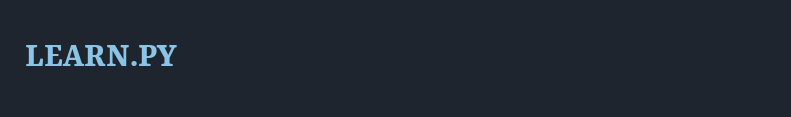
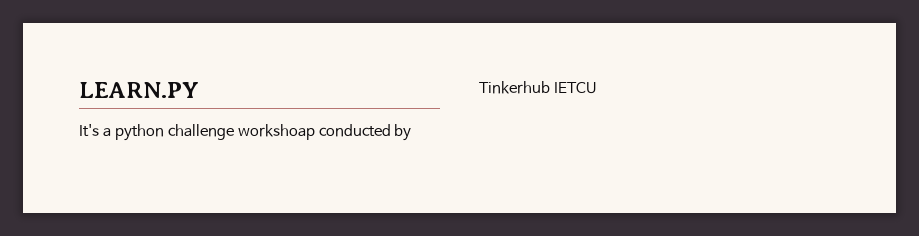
(177, 55) none -> [79,124,412,141] [479,81,596,94] // It's a python challenge workshoap conducted by Tinkerhub IETCU

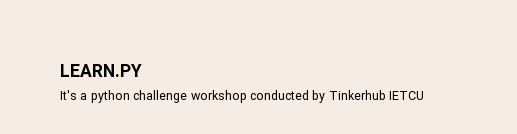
[237,124,315,140] workshoap -> [190,90,247,103] workshop

